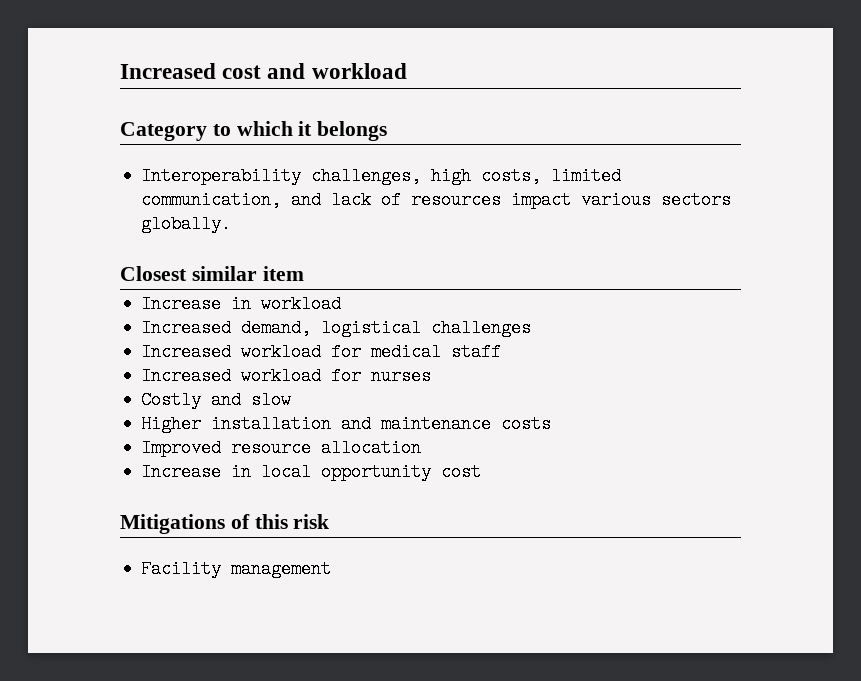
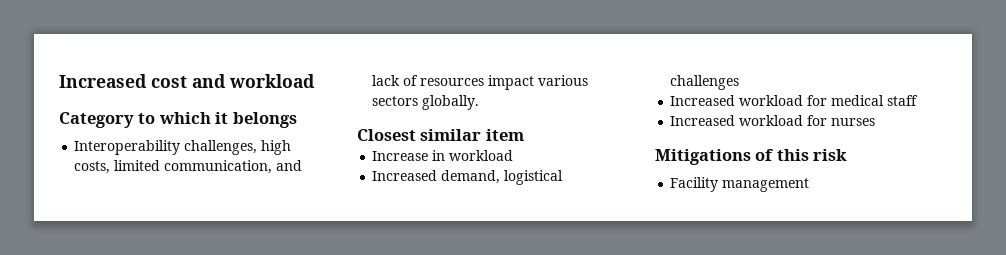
[141,391,292,409] [141,415,552,433] [141,439,422,457] [141,463,482,481] // Costly and slow // Higher installation and maintenance costs // Improved resource allocation // Increase in local opportunity cost -> (876, 122) none

